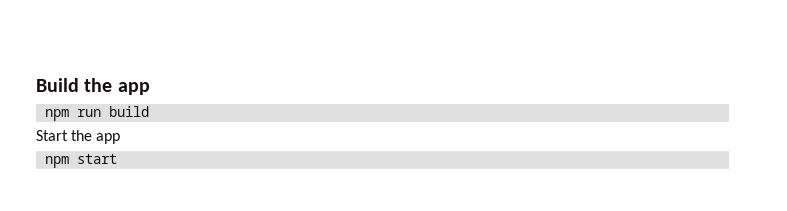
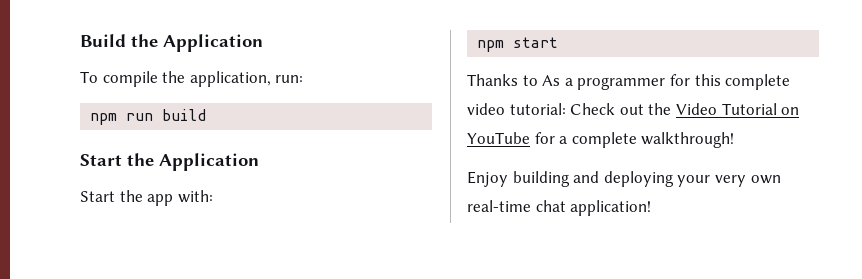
[117,82,150,95] app -> [163,34,263,52] [80,71,304,87] Application // To compile the application, run:
(150, 111) none -> [80,153,259,171] // Start the Application
(121, 138) none -> [177,190,213,203] with:
(118, 159) none -> [467,74,791,90] [467,103,800,115] [467,132,735,148] [467,171,781,187] [467,200,652,216] // Thanks to As a programmer for this complete video tutorial: Check out the Video Tutorial on YouTube for a complete walkthrough! // Enjoy building and deploying your very own real-time chat application!

